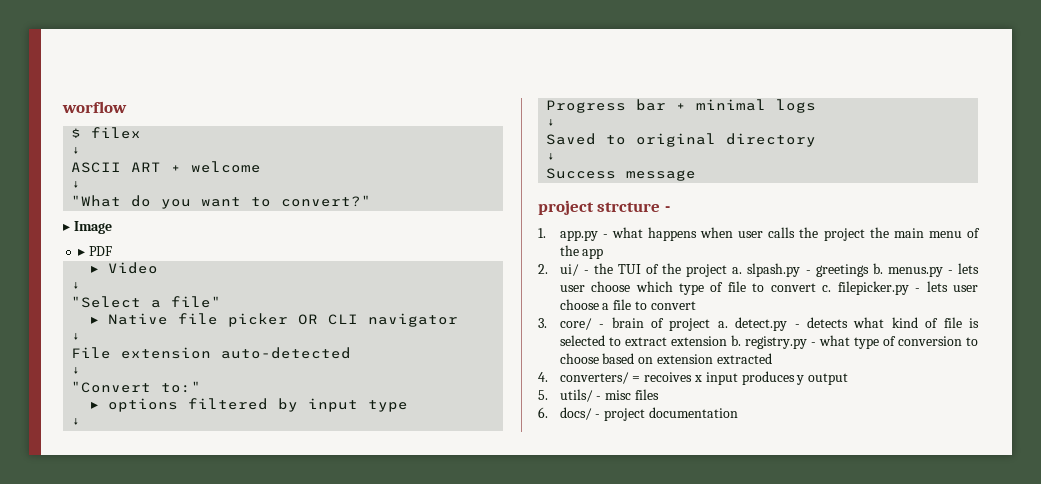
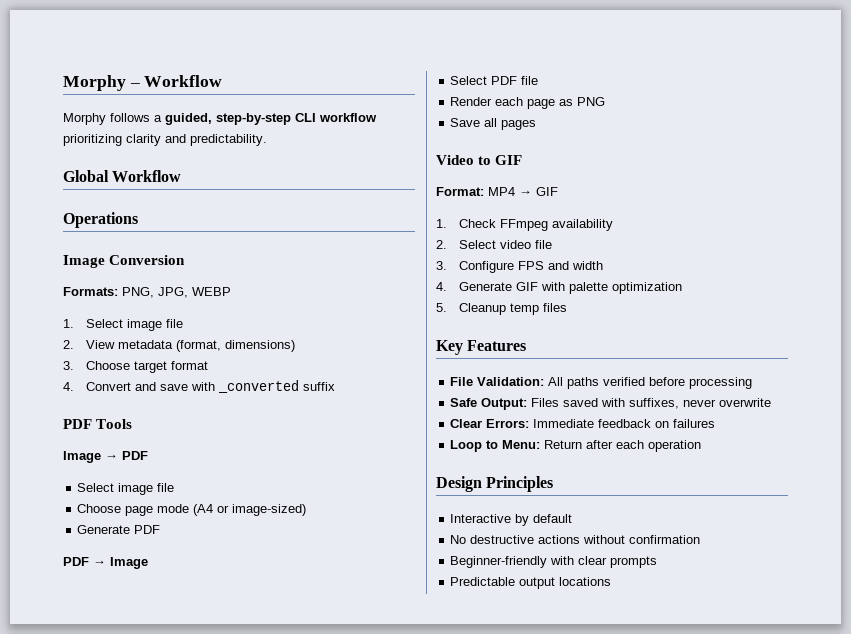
[62,101,127,113] [71,127,142,139] [71,147,82,155] [71,161,262,173] [71,181,82,189] [71,195,372,209] [63,223,70,231] worflow // $ filex // ↓ // ASCII ART + welcome // ↓ // "What do you want to convert?" // ▸ -> [63,75,223,91] [63,113,377,125] [63,134,267,146] [63,170,182,182] [63,212,138,228] [63,255,186,268] [63,287,231,298] [63,319,184,331] [63,340,296,352] [63,361,209,373] [63,380,336,393] [63,419,133,429] [63,451,148,463] [77,483,175,495] [77,504,307,516] [77,525,161,534] [63,557,106,566] Morphy – Workflow // Morphy follows a guided, step-by-step CLI workflow prioritizing clarity and predictability. // Global Workflow // Operations // Image Conversion // Formats: PNG, JPG, WEBP // 1. Select image file // 2. View metadata (format, dimensions) // 3. Choose target format // 4. Convert and save with _converted suffix // PDF Tools // Image → PDF // Select image file // Choose page mode (A4 or image-sized) // Generate PDF // PDF →
[78,246,113,256] [91,262,159,274] [71,282,82,290] [71,296,222,308] [91,313,459,327] [71,333,82,341] [71,347,352,359] [71,367,82,375] [71,381,202,393] [91,398,409,412] [71,418,82,426] [546,99,817,113] [546,119,557,127] [546,133,817,147] [546,153,557,161] [546,168,697,181] [538,200,670,215] [538,227,980,241] [559,245,604,259] [538,263,979,277] [559,281,978,295] [559,299,696,310] [538,317,980,331] [559,335,978,349] [559,353,772,364] [538,371,849,385] [538,389,660,402] [538,407,739,421] ▸ PDF // ▸ Video // ↓ // "Select a file" // ▸ Native file picker OR CLI navigator // ↓ // File extension auto-detected // ↓ // "Convert to:" // ▸ options filtered by input type // ↓ // Progress bar + minimal logs // ↓ // Saved to original directory // ↓ // Success message // project strcture - // 1. app.py - what happens when user calls the project the main menu of the app // 2. ui/ - the TUI of the project a. slpash.py - greetings b. menus.py - lets user choose which type of file to convert c. filepicker.py - lets user choose a file to convert // 3. core/ - brain of project a. detect.py - detects what kind of file is selected to extract extension b. registry.py - what type of conversion to choose based on extension extracted // 4. converters/ = recoives x input produces y output // 5. utils/ - misc files // 6. docs/ - project documentation -> [450,76,539,85] [450,97,606,109] [450,118,537,130] [436,155,523,165] [436,187,558,196] [436,219,614,231] [436,240,553,249] [436,261,604,273] [436,282,683,294] [436,303,568,315] [436,340,527,355] [450,377,753,389] [450,398,772,410] [450,419,716,428] [450,440,702,452] [436,476,554,492] [450,514,573,526] [450,535,701,544] [450,556,658,568] [450,577,612,589] Select PDF file // Render each page as PNG // Save all pages // Video to GIF // Format: MP4 → GIF // 1. Check FFmpeg availability // 2. Select video file // 3. Configure FPS and width // 4. Generate GIF with palette optimization // 5. Cleanup temp files // Key Features // File Validation: All paths verified before processing // Safe Output: Files saved with suffixes, never overwrite // Clear Errors: Immediate feedback on failures // Loop to Menu: Return after each operation // Design Principles // Interactive by default // No destructive actions without confirmation // Beginner-friendly with clear prompts // Predictable output locations

